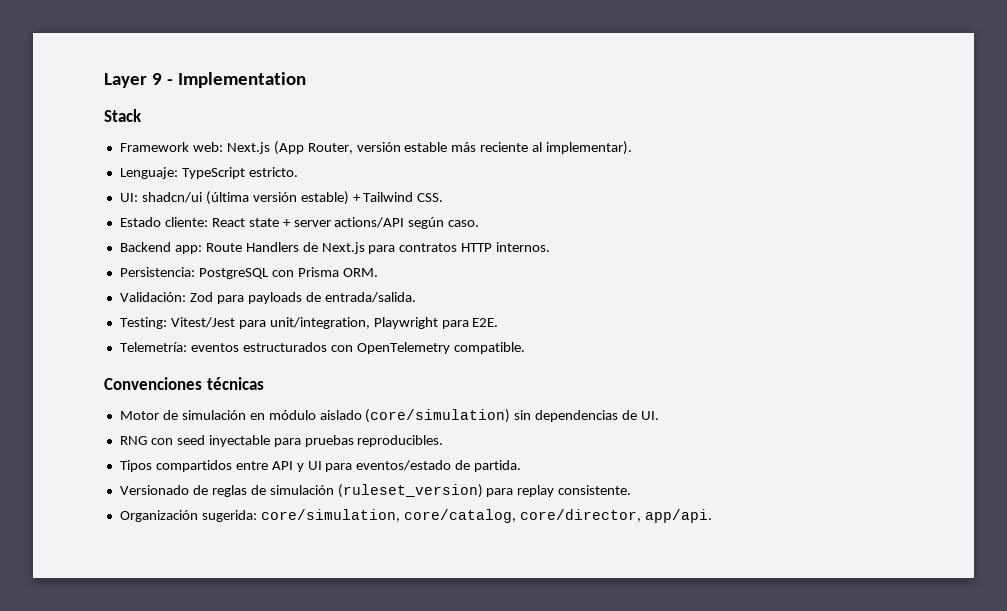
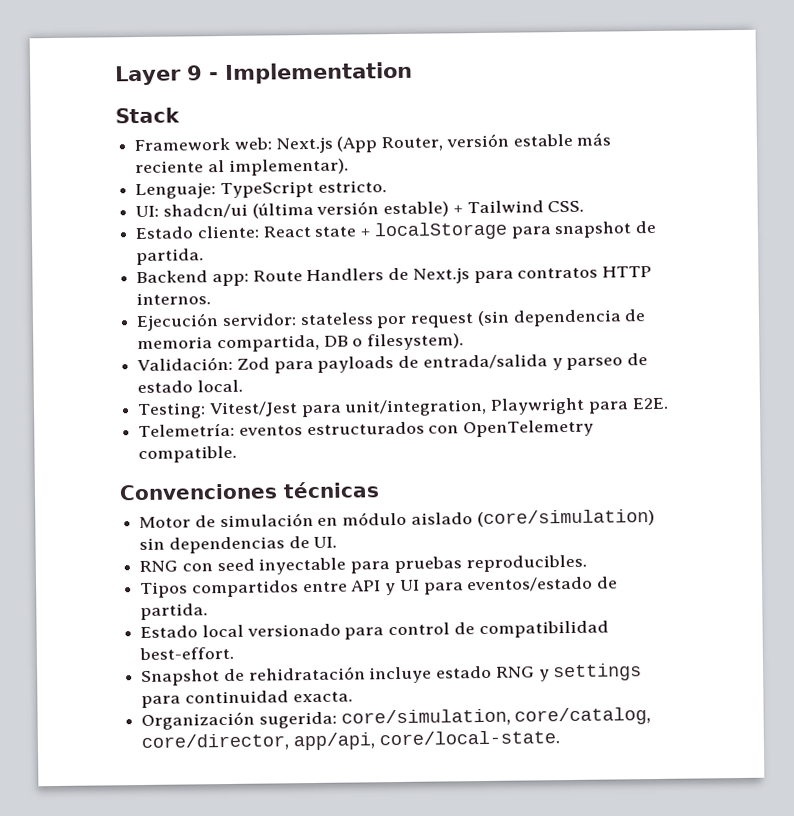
[293,217,480,229] server actions/API según caso. -> [373,220,657,241] [136,248,205,266] localStorage para snapshot de partida.
[119,267,378,279] Persistencia: PostgreSQL con Prisma ORM. -> [136,309,647,332] [137,333,465,353] Ejecución servidor: stateless por request (sin dependencia de memoria compartida, DB o filesystem).
[324,292,416,303] entrada/salida. -> [422,353,649,371] [137,379,243,394] entrada/salida y parseo de estado local.
[119,484,632,498] Versionado de reglas de simulación (ruleset_version) para replay consistente. -> [140,620,609,640] [139,646,235,661] [141,663,643,687] [141,690,353,709] Estado local versionado para control de compatibilidad best-effort. // Snapshot de rehidratación incluye estado RNG y settings para continuidad exacta.
[644,509,712,523] app/api. -> [292,730,560,751] app/api, core/local-state.

